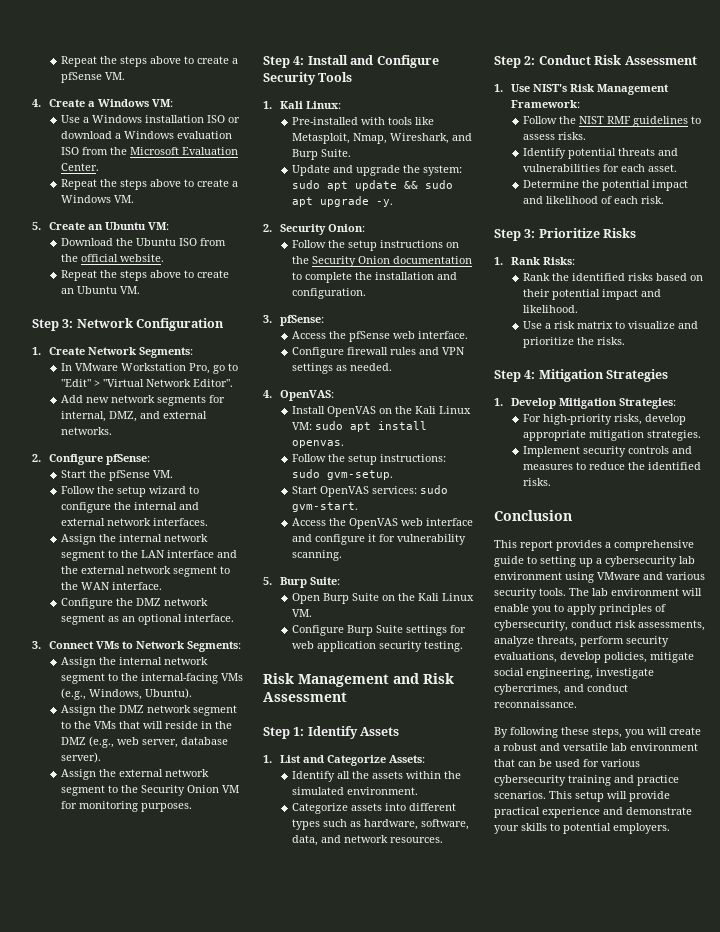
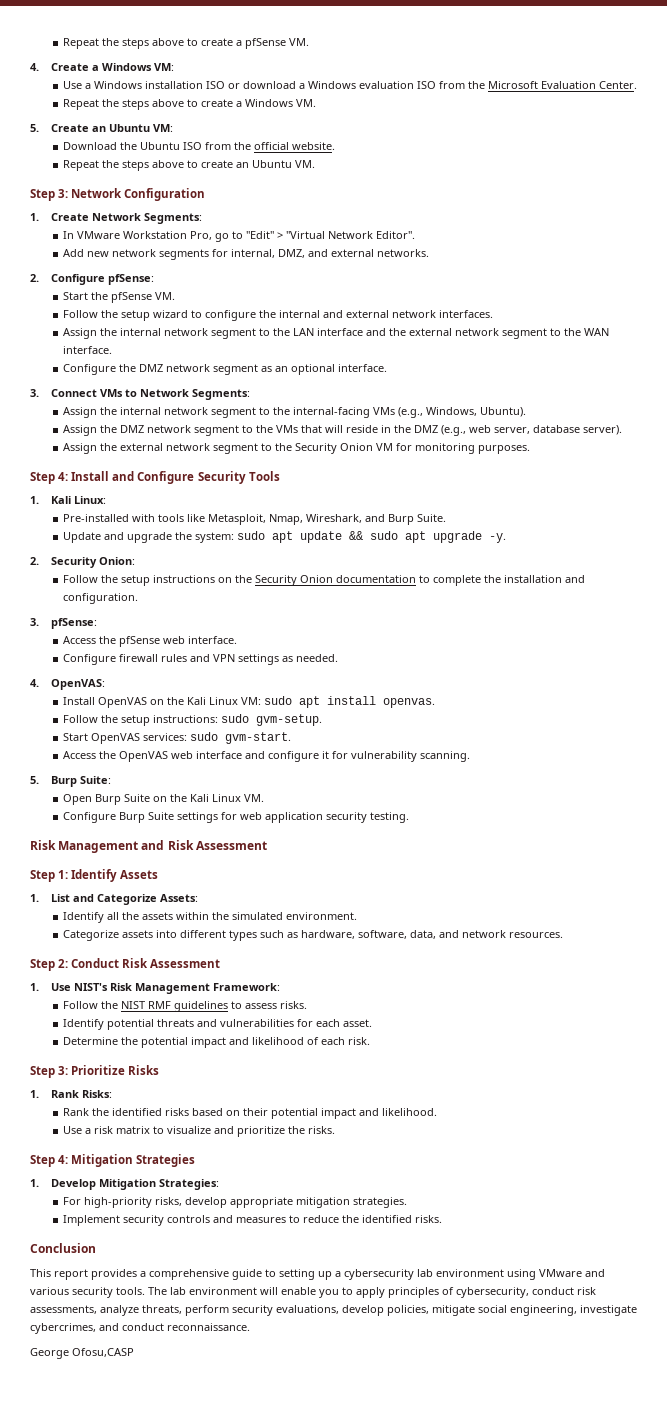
[494,727,701,738] [494,743,698,751] [494,759,640,767] [494,775,679,786] [494,791,670,802] [494,807,692,818] [494,823,670,834] By following these steps, you will create a robust and versatile lab environment that can be used for various cybersecurity training and practice scenarios. This setup will provide practical experience and demonstrate your skills to potential employers. -> [30,1348,134,1359] George Ofosu,CASP

